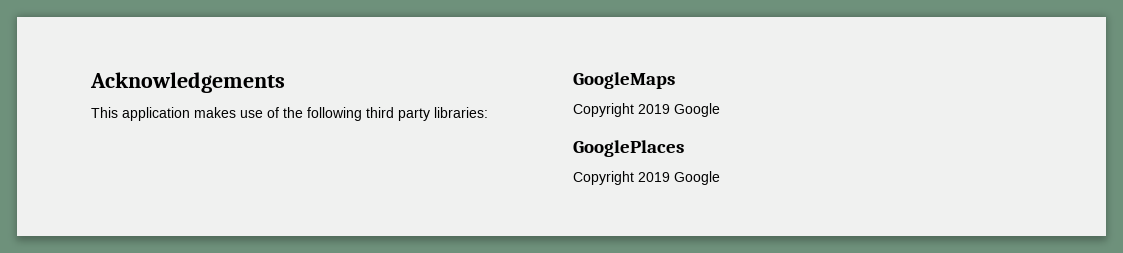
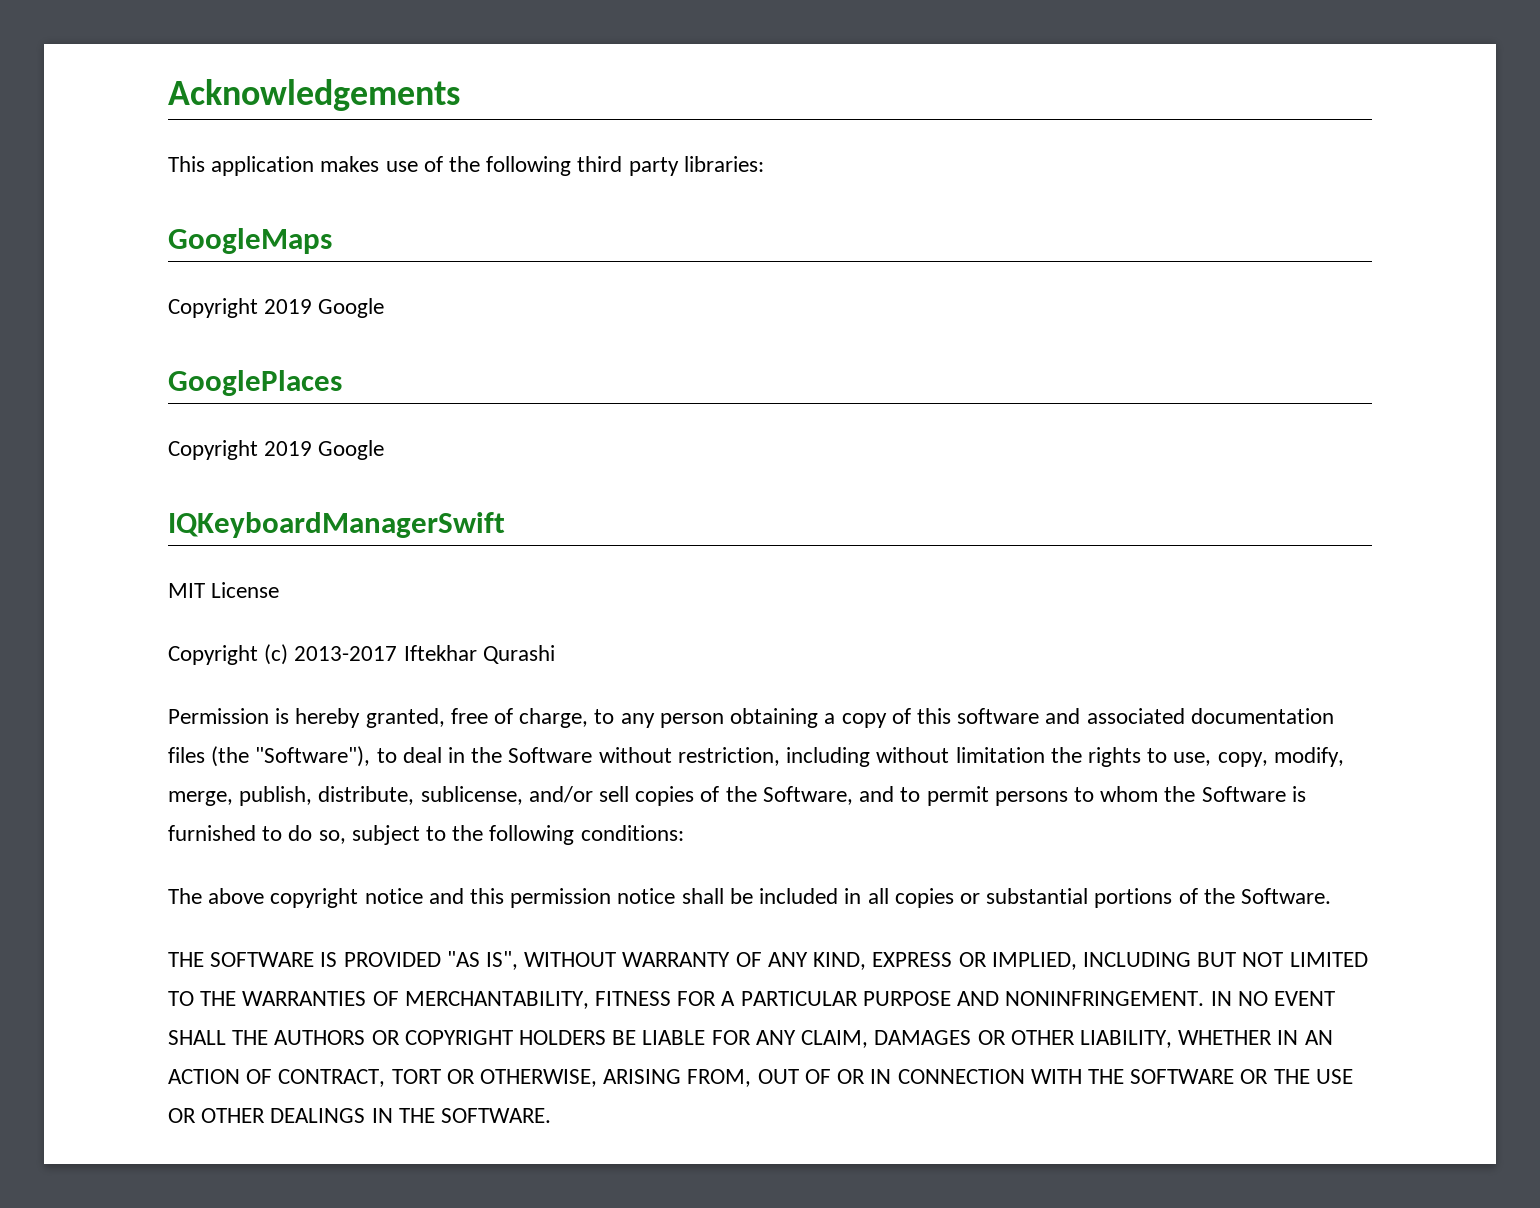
(720, 178) none -> [168,512,505,538] [168,582,280,598] [168,644,555,665] [168,708,1334,728] [168,746,1344,767] [168,786,1306,806] [168,825,684,845] [168,888,1331,908] [168,951,1368,970] [168,991,1335,1009] [168,1030,1333,1048] [168,1069,1353,1087] [168,1108,552,1123] // IQKeyboardManagerSwift // MIT License // Copyright (c) 2013-2017 Iftekhar Qurashi // Permission is hereby granted, free of charge, to any person obtaining a copy of this software and associated documentation files (the "Software"), to deal in the Software without restriction, including without limitation the rights to use, copy, modify, merge, publish, distribute, sublicense, and/or sell copies of the Software, and to permit persons to whom the Software is furnished to do so, subject to the following conditions: // The above copyright notice and this permission notice shall be included in all copies or substantial portions of the Software. // THE SOFTWARE IS PROVIDED "AS IS", WITHOUT WARRANTY OF ANY KIND, EXPRESS OR IMPLIED, INCLUDING BUT NOT LIMITED TO THE WARRANTIES OF MERCHANTABILITY, FITNESS FOR A PARTICULAR PURPOSE AND NONINFRINGEMENT. IN NO EVENT SHALL THE AUTHORS OR COPYRIGHT HOLDERS BE LIABLE FOR ANY CLAIM, DAMAGES OR OTHER LIABILITY, WHETHER IN AN ACTION OF CONTRACT, TORT OR OTHERWISE, ARISING FROM, OUT OF OR IN CONNECTION WITH THE SOFTWARE OR THE USE OR OTHER DEALINGS IN THE SOFTWARE.

